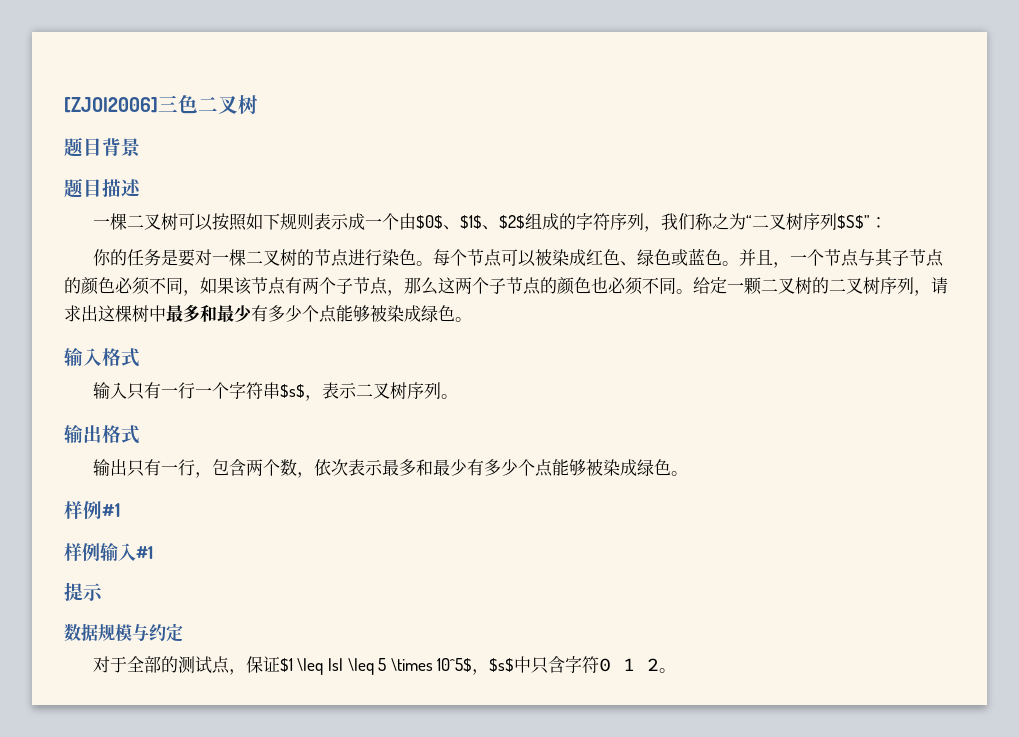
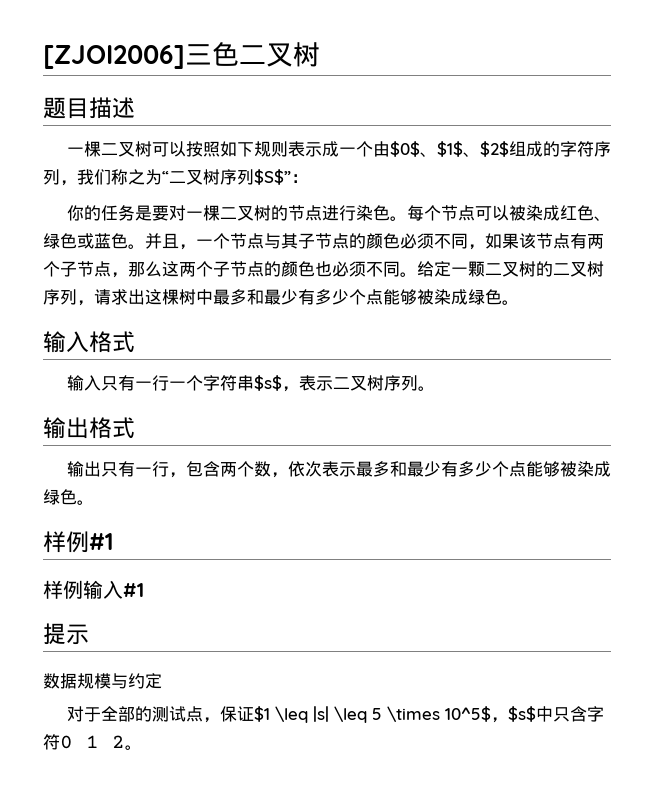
[64,137,140,157] // 题目背景 -> (320, 54) none

